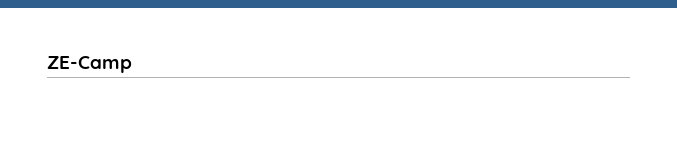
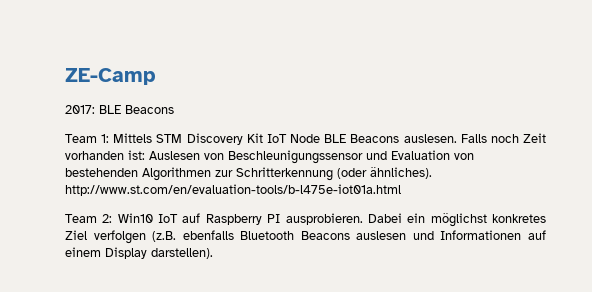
(132, 64) none -> [65,105,174,114] [65,133,546,145] [65,150,474,164] [65,167,432,181] [65,184,401,196] [65,213,546,227] [65,230,546,244] [65,247,213,259] // 2017: BLE Beacons // Team 1: Mittels STM Discovery Kit IoT Node BLE Beacons auslesen. Falls noch Zeit vorhanden ist: Auslesen von Beschleunigungssensor und Evaluation von bestehenden Algorithmen zur Schritterkennung (oder ähnliches). http://www.st.com/en/evaluation-tools/b-l475e-iot01a.html // Team 2: Win10 IoT auf Raspberry PI ausprobieren. Dabei ein möglichst konkretes Ziel verfolgen (z.B. ebenfalls Bluetooth Beacons auslesen und Informationen auf einem Display darstellen).

